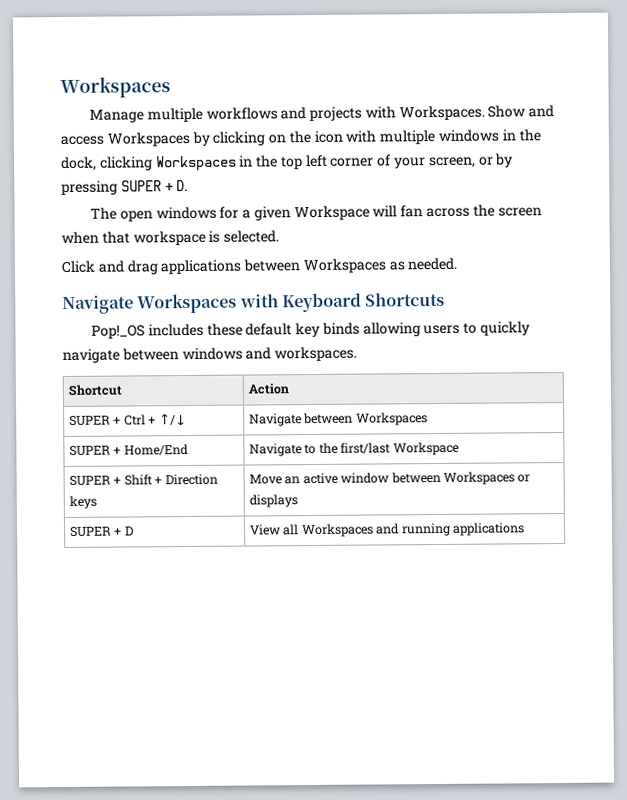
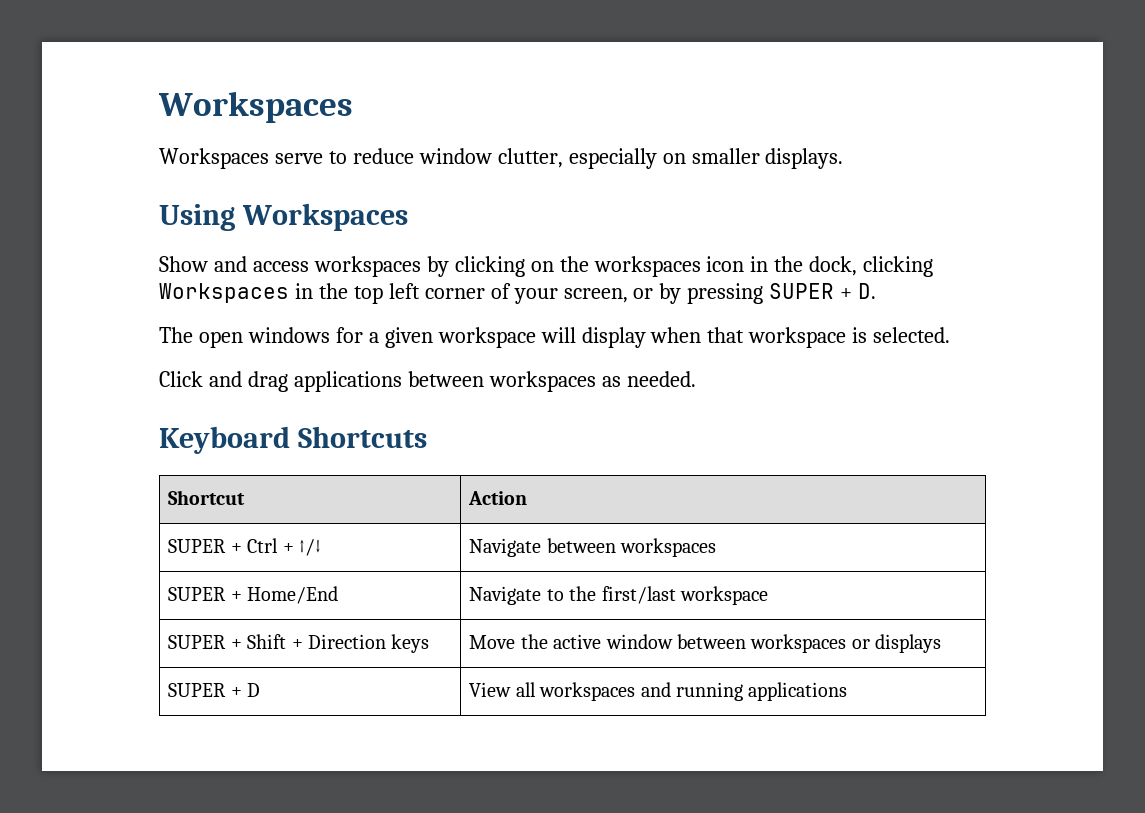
[60,76,171,99] [88,105,485,123] Workspaces // Manage multiple workflows and projects with Workspaces. -> [158,91,353,123] [159,148,844,169] [159,203,408,231] Workspaces // Workspaces serve to reduce window clutter, especially on smaller displays. // Using Workspaces //
[106,131,190,147] Workspaces -> [313,256,421,277] workspaces
[313,129,500,145] icon with multiple windows -> [593,256,745,277] workspaces icon
[293,204,542,221] Workspace will fan across the screen -> [437,327,646,348] workspace will display
[302,258,386,274] Workspaces -> [488,371,596,392] workspaces
[62,293,279,315] Navigate Workspaces with -> (696, 379) none
[90,321,530,339] [62,346,358,364] // Pop!_OS includes these default key binds allowing users to quickly navigate between windows and workspaces. -> (427, 437) none
[355,412,428,426] Workspaces -> [620,538,717,557] workspaces
[392,441,459,456] Workspace -> [679,586,768,605] workspace
[284,476,301,485] an -> [520,634,548,649] the
[442,471,515,485] Workspaces -> [750,634,847,653] workspaces
[300,523,374,538] Workspaces -> [539,682,636,701] workspaces

